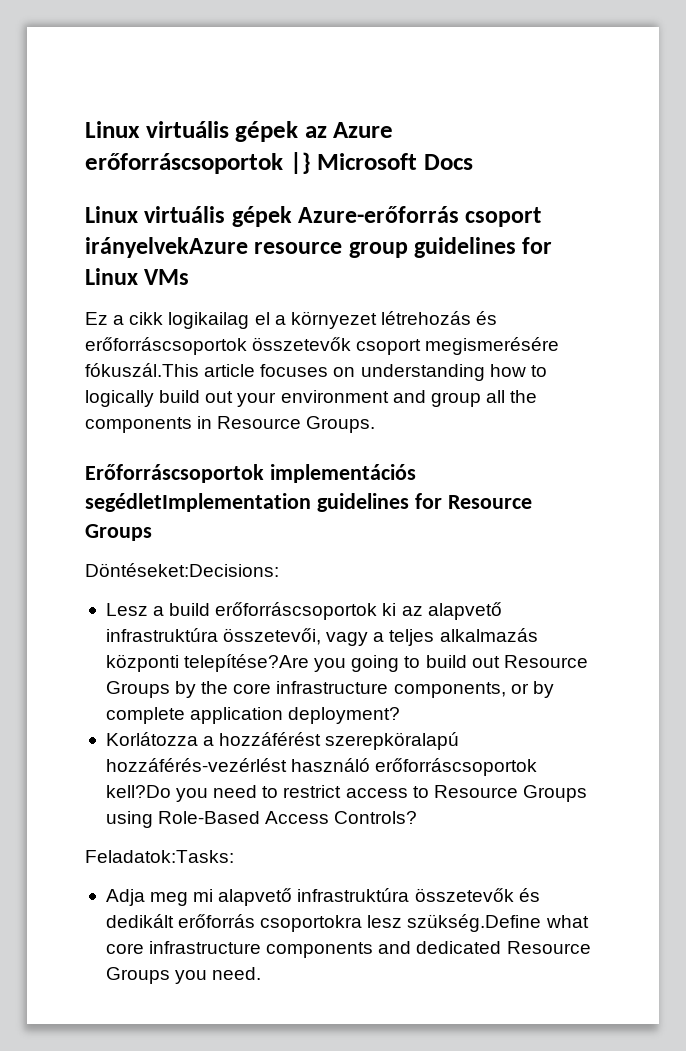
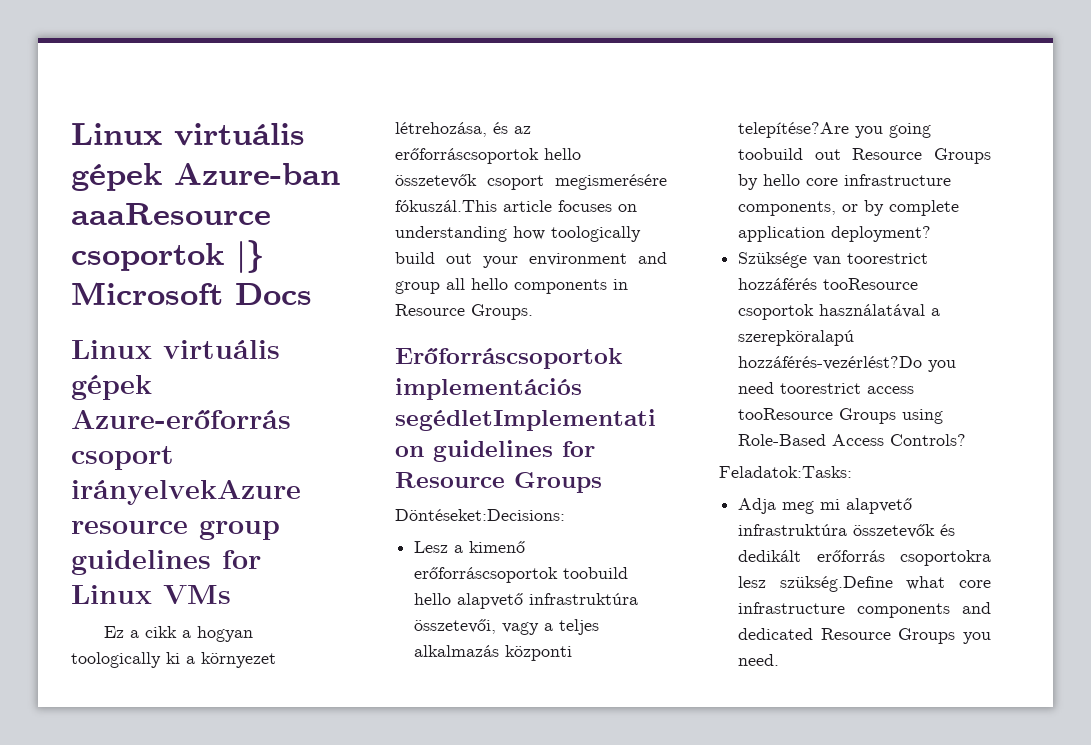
[85,121,394,142] [85,153,283,174] Linux virtuális gépek az Azure erőforráscsoportok -> [71,123,305,146] [71,163,340,191] [71,203,271,225] [71,243,224,271] Linux virtuális gépek Azure-ban aaaResource csoportok
[168,311,498,329] [85,337,247,355] logikailag el a környezet létrehozás és erőforráscsoportok -> [181,626,253,642] [71,652,276,668] [395,122,531,137] [395,148,581,164] a hogyan toologically ki a környezet létrehozása, és az erőforráscsoportok hello
[530,365,547,377] [85,390,154,407] to logically -> [551,226,641,242] toologically
[510,390,538,403] the -> [471,278,508,290] hello
[169,602,423,620] build erőforráscsoportok ki az -> [469,541,526,553] [414,567,629,583] [414,593,452,605] kimenő erőforráscsoportok toobuild hello
[404,655,467,668] to build -> [738,148,804,160] toobuild
[201,681,229,694] the -> [763,174,801,186] hello
[105,732,460,750] [105,758,538,776] [105,785,518,802] Korlátozza a hozzáférést szerepköralapú hozzáférés-vezérlést használó erőforráscsoportok kell?Do you need to restrict access to Resource -> [738,252,929,268] [738,278,919,290] [738,304,941,320] [738,330,855,346] [738,356,957,372] [738,382,915,394] [738,408,834,420] Szüksége van toorestrict hozzáférés tooResource csoportok használatával a szerepköralapú hozzáférés-vezérlést?Do you need toorestrict access tooResource

